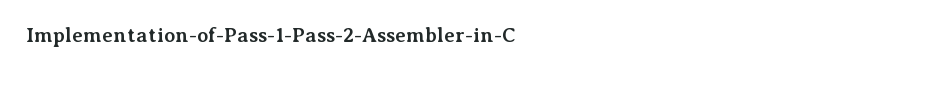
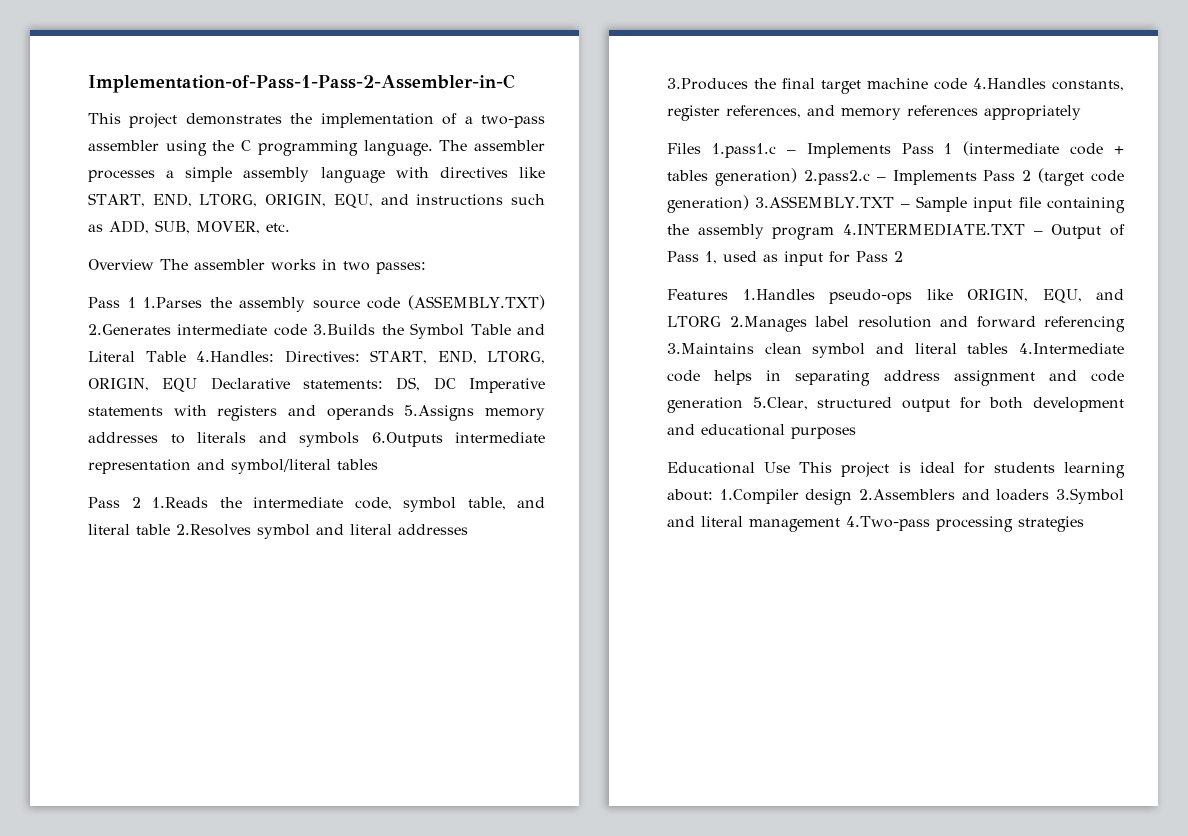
(516, 37) none -> [88,113,545,128] [88,140,545,156] [88,167,545,183] [88,193,545,208] [88,220,290,234] [88,259,426,274] [88,295,546,312] [88,323,545,339] [88,350,545,364] [88,377,545,393] [88,405,545,421] [88,432,545,447] [88,459,378,474] [88,497,545,512] [88,524,468,539] [667,78,1124,94] [667,105,1081,121] [667,141,1124,158] [667,168,1124,186] [667,195,1125,213] [667,223,1125,240] [667,251,903,266] [667,289,1124,304] [667,316,1125,332] [667,343,1124,358] [667,370,1124,386] [667,397,1124,413] [667,424,856,439] [667,462,1125,478] [667,488,1124,505] [667,516,1084,532] // This project demonstrates the implementation of a two-pass assembler using the C programming language. The assembler processes a simple assembly language with directives like START, END, LTORG, ORIGIN, EQU, and instructions such as ADD, SUB, MOVER, etc. // Overview The assembler works in two passes: // Pass 1 1.Parses the assembly source code (ASSEMBLY.TXT) 2.Generates intermediate code 3.Builds the Symbol Table and Literal Table 4.Handles: Directives: START, END, LTORG, ORIGIN, EQU Declarative statements: DS, DC Imperative statements with registers and operands 5.Assigns memory addresses to literals and symbols 6.Outputs intermediate representation and symbol/literal tables // Pass 2 1.Reads the intermediate code, symbol table, and literal table 2.Resolves symbol and literal addresses 3.Produces the final target machine code 4.Handles constants, register references, and memory references appropriately // Files 1.pass1.c – Implements Pass 1 (intermediate code + tables generation) 2.pass2.c – Implements Pass 2 (target code generation) 3.ASSEMBLY.TXT – Sample input file containing the assembly program 4.INTERMEDIATE.TXT – Output of Pass 1, used as input for Pass 2 // Features 1.Handles pseudo-ops like ORIGIN, EQU, and LTORG 2.Manages label resolution and forward referencing 3.Maintains clean symbol and literal tables 4.Intermediate code helps in separating address assignment and code generation 5.Clear, structured output for both development and educational purposes // Educational Use This project is ideal for students learning about: 1.Compiler design 2.Assemblers and loaders 3.Symbol and literal management 4.Two-pass processing strategies

